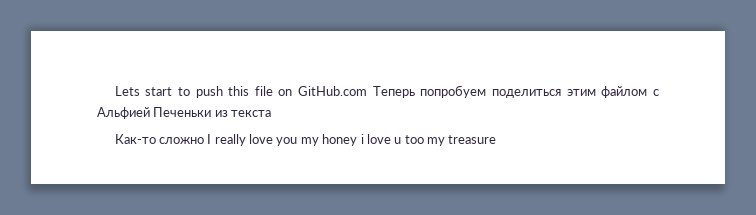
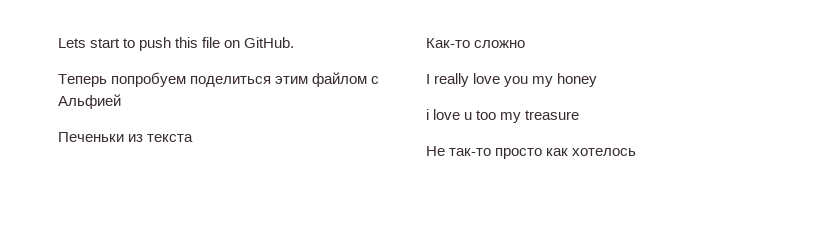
[298,86,368,96] GitHub.com -> [244,37,295,48] GitHub. //
(150, 113) none -> (121, 101) //
(204, 140) none -> (526, 44) //
(358, 140) none -> (598, 80) //
(497, 139) none -> [426,146,637,159] // Не так-то просто как хотелось

